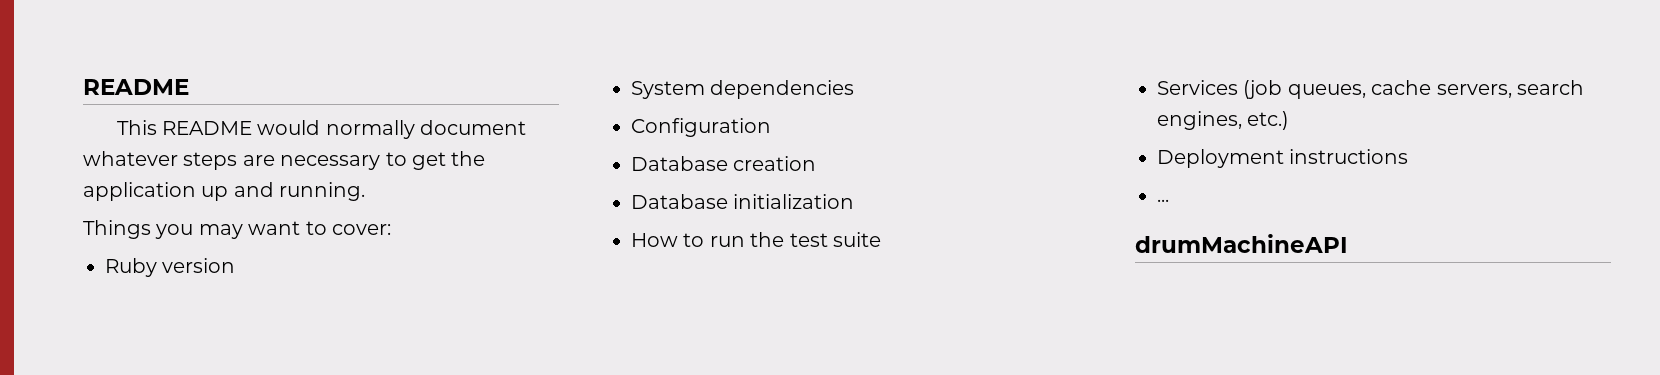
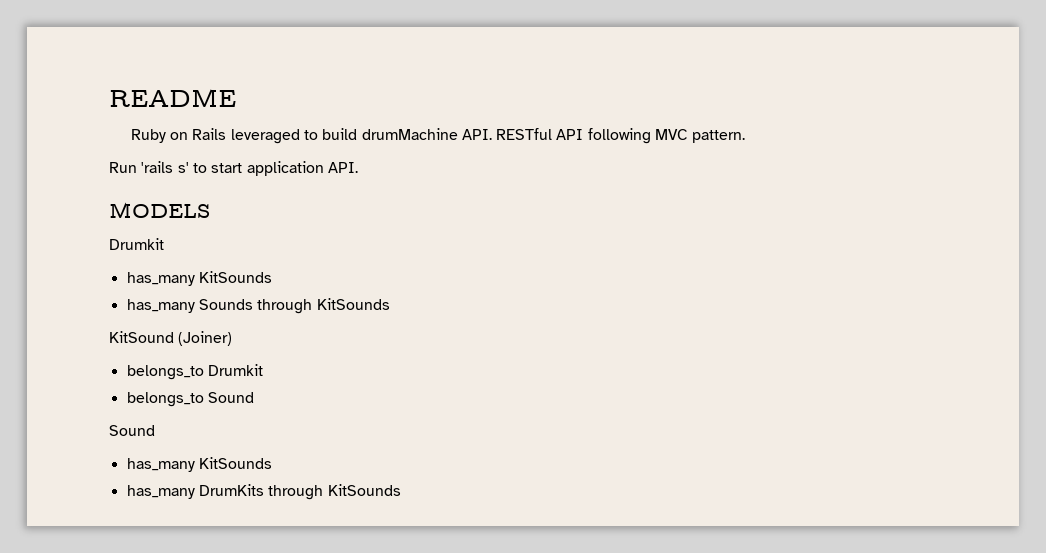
[116,120,527,139] [83,151,486,170] [83,182,366,201] [83,220,391,239] [105,258,236,277] [631,80,855,99] [631,118,771,137] [631,156,817,171] [631,194,855,209] [631,232,881,247] [1157,80,1584,99] [1157,111,1290,130] [1157,149,1409,168] [1157,199,1169,202] [1135,234,1348,253] This README would normally document whatever steps are necessary to get the application up and running. // Things you may want to cover: // Ruby version // System dependencies // Configuration // Database creation // Database initialization // How to run the test suite // Services (job queues, cache servers, search engines, etc.) // Deployment instructions // ... // drumMachineAPI -> [130,128,746,144] [109,161,358,176] [109,202,210,218] [109,238,164,250] [126,271,272,286] [126,298,390,314] [109,331,233,346] [126,364,263,380] [126,392,254,407] [109,425,155,436] [126,457,272,472] [126,484,401,500] Ruby on Rails leveraged to build drumMachine API. RESTful API following MVC pattern. // Run 'rails s' to start application API. // MODELS // Drumkit // has_many KitSounds // has_many Sounds through KitSounds // KitSound (Joiner) // belongs_to Drumkit // belongs_to Sound // Sound // has_many KitSounds // has_many DrumKits through KitSounds

